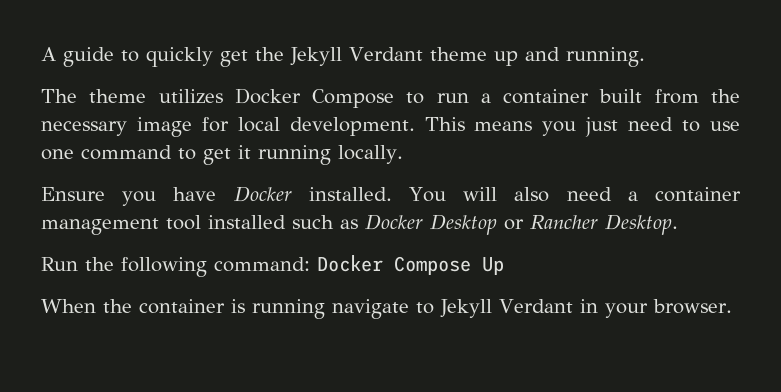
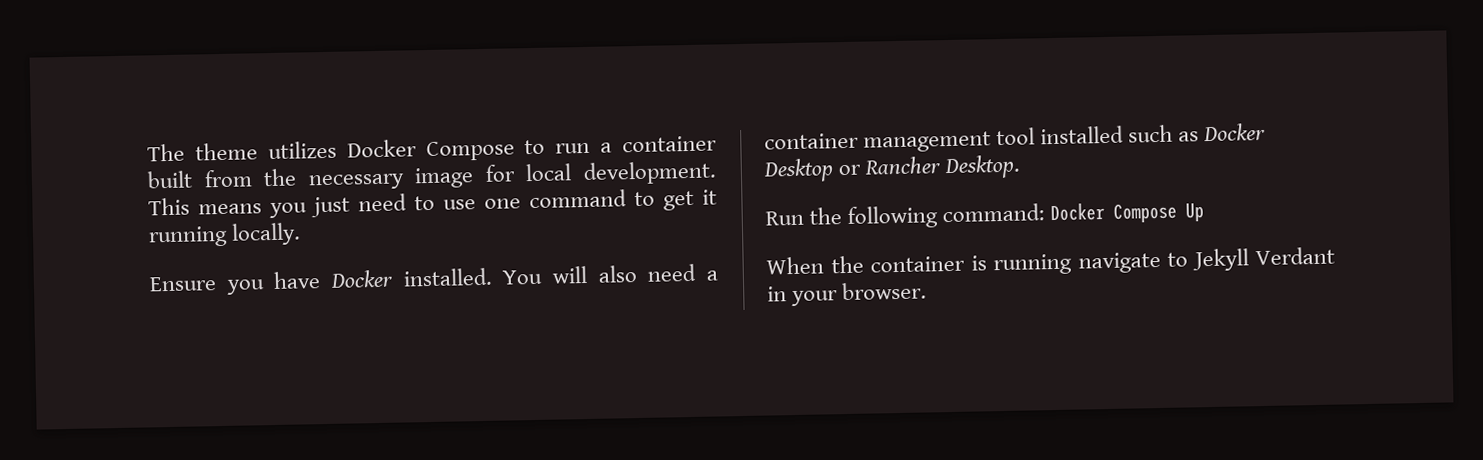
[41,47,645,67] A guide to quickly get the Jekyll Verdant theme up and running. // -> (147, 152) none

